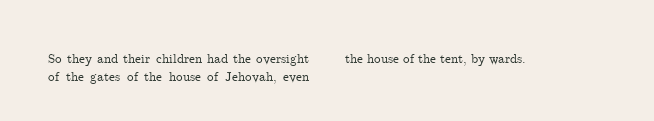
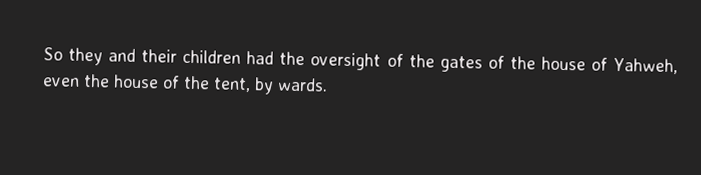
[224,72,277,84] Jehovah, -> [613,57,679,75] Yahweh,

